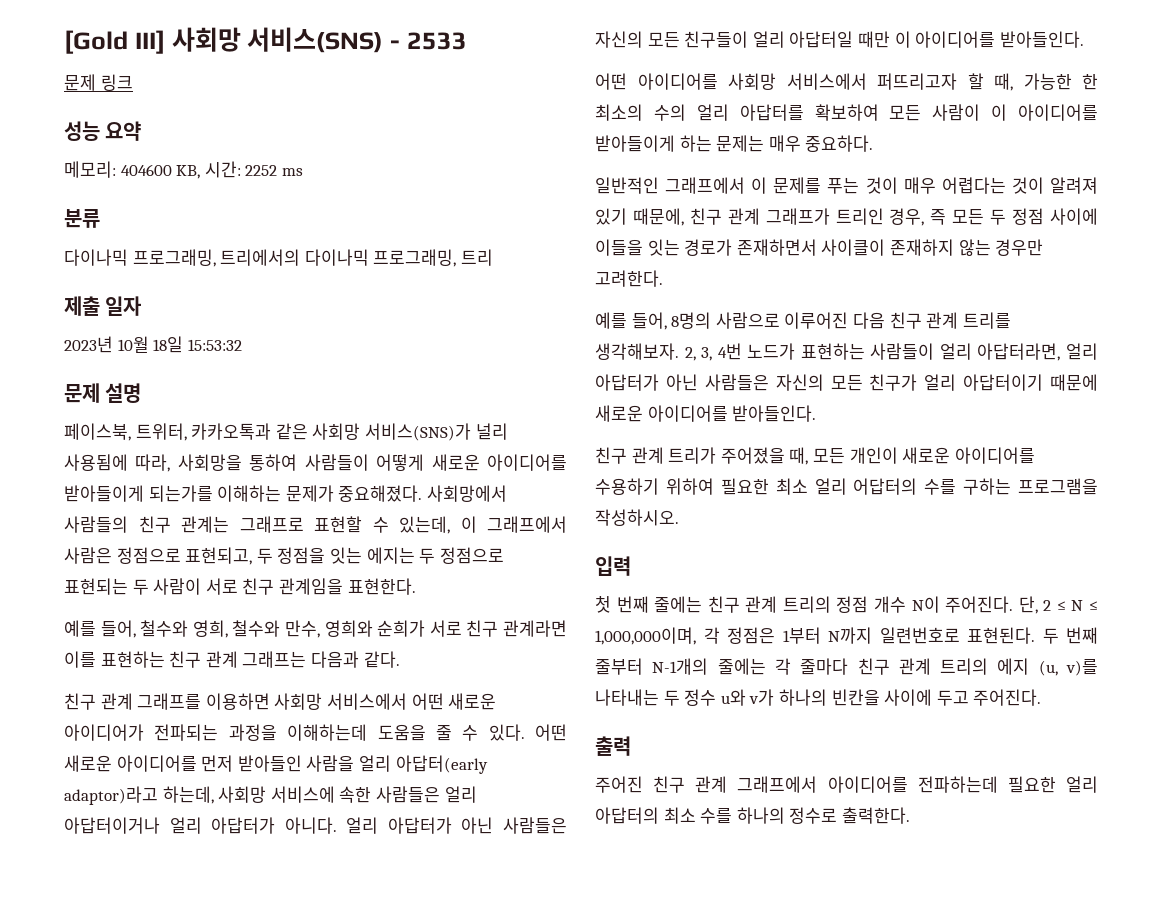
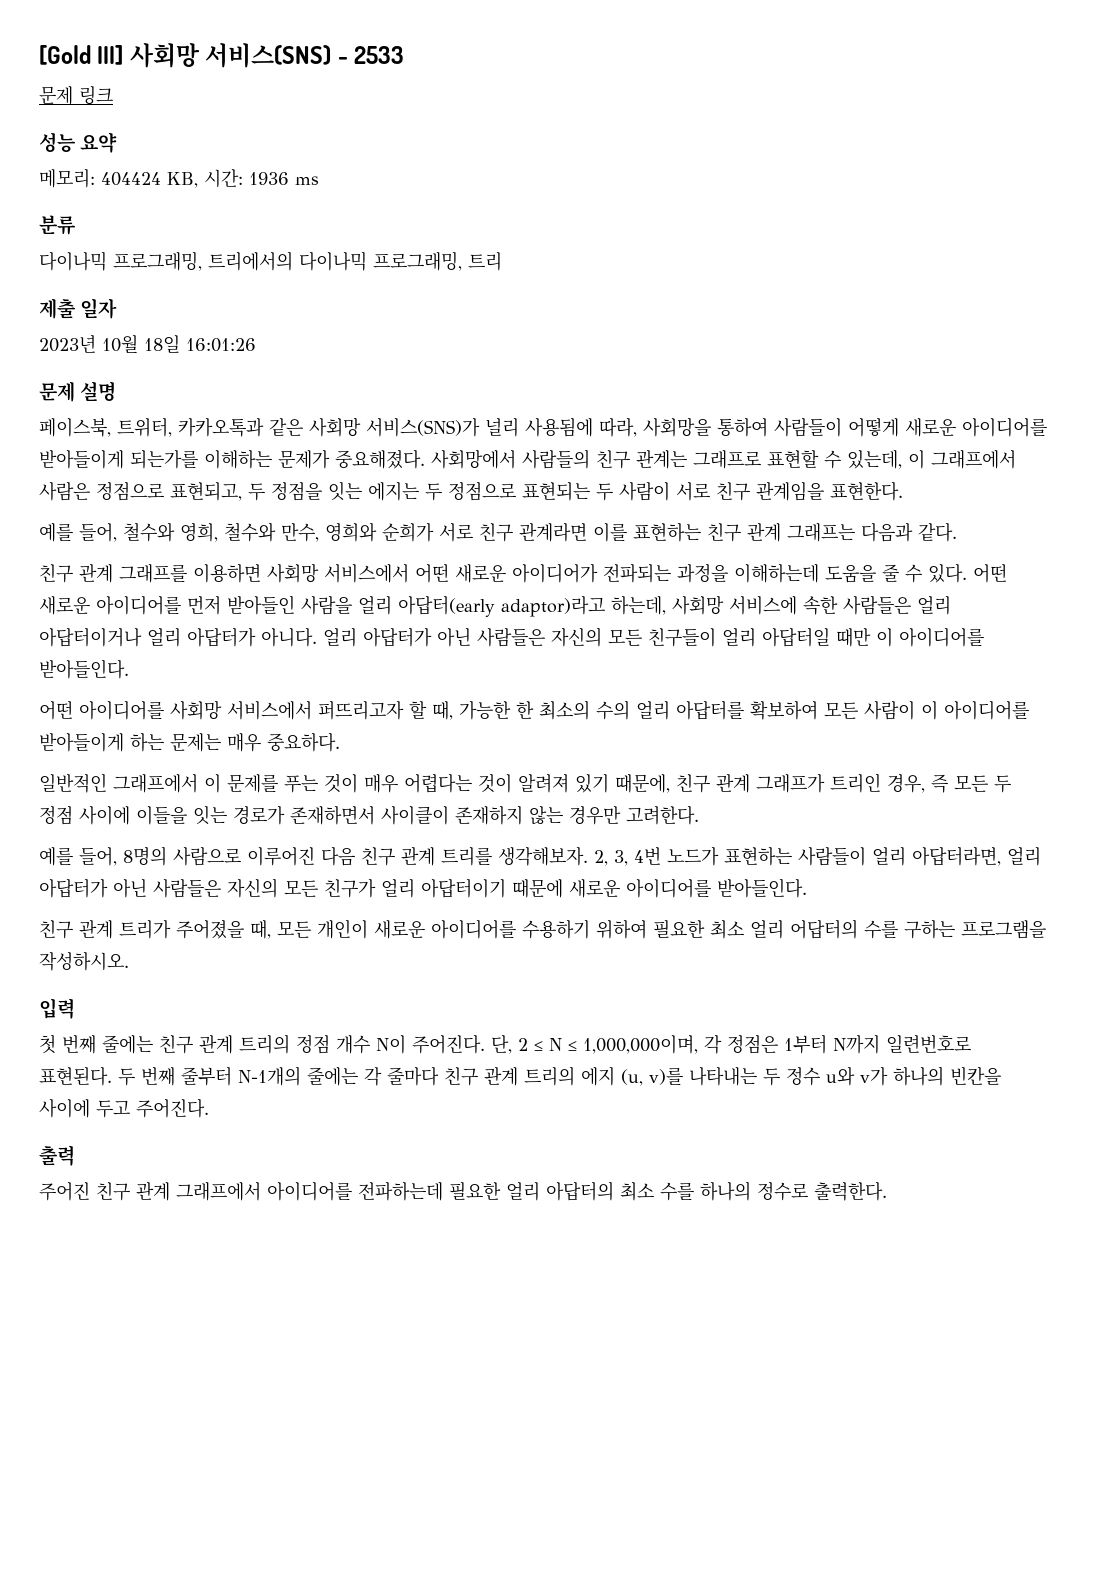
[120,164,172,176] 404600 -> [101,172,161,186] 404424
[245,165,278,176] 2252 -> [249,172,289,185] 1936
[187,339,242,351] 15:53:32 -> [186,338,256,352] 16:01:26

